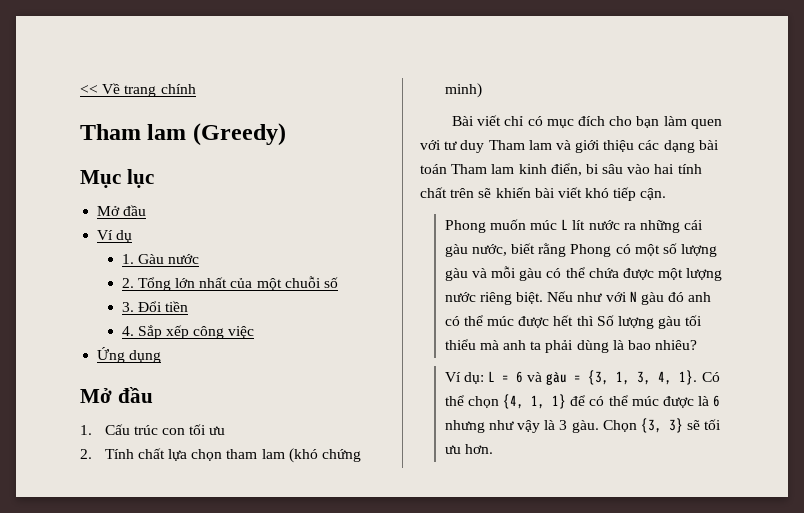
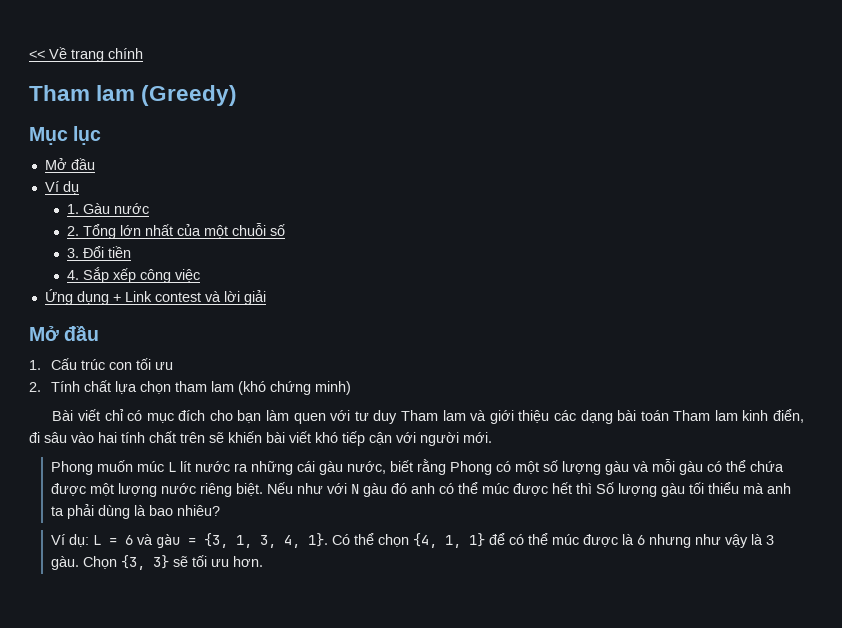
(162, 356) none -> [112,290,266,305] + Link contest và lời giải
[585,164,599,174] bi -> [29,432,40,443] đi
[640,188,667,200] cận. -> [369,432,492,446] cận với người mới.

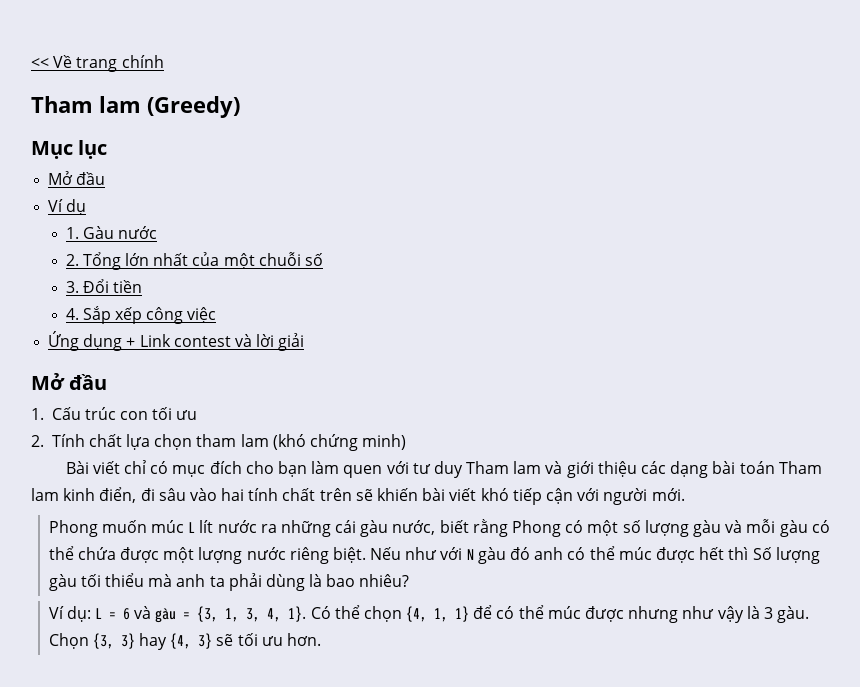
[621,534,645,545] là 6 -> (625, 614) none
(169, 562) none -> [139,633,213,650] hay {4, 3}

